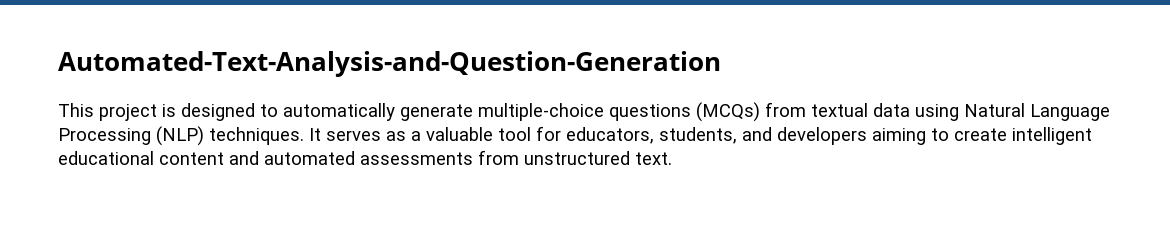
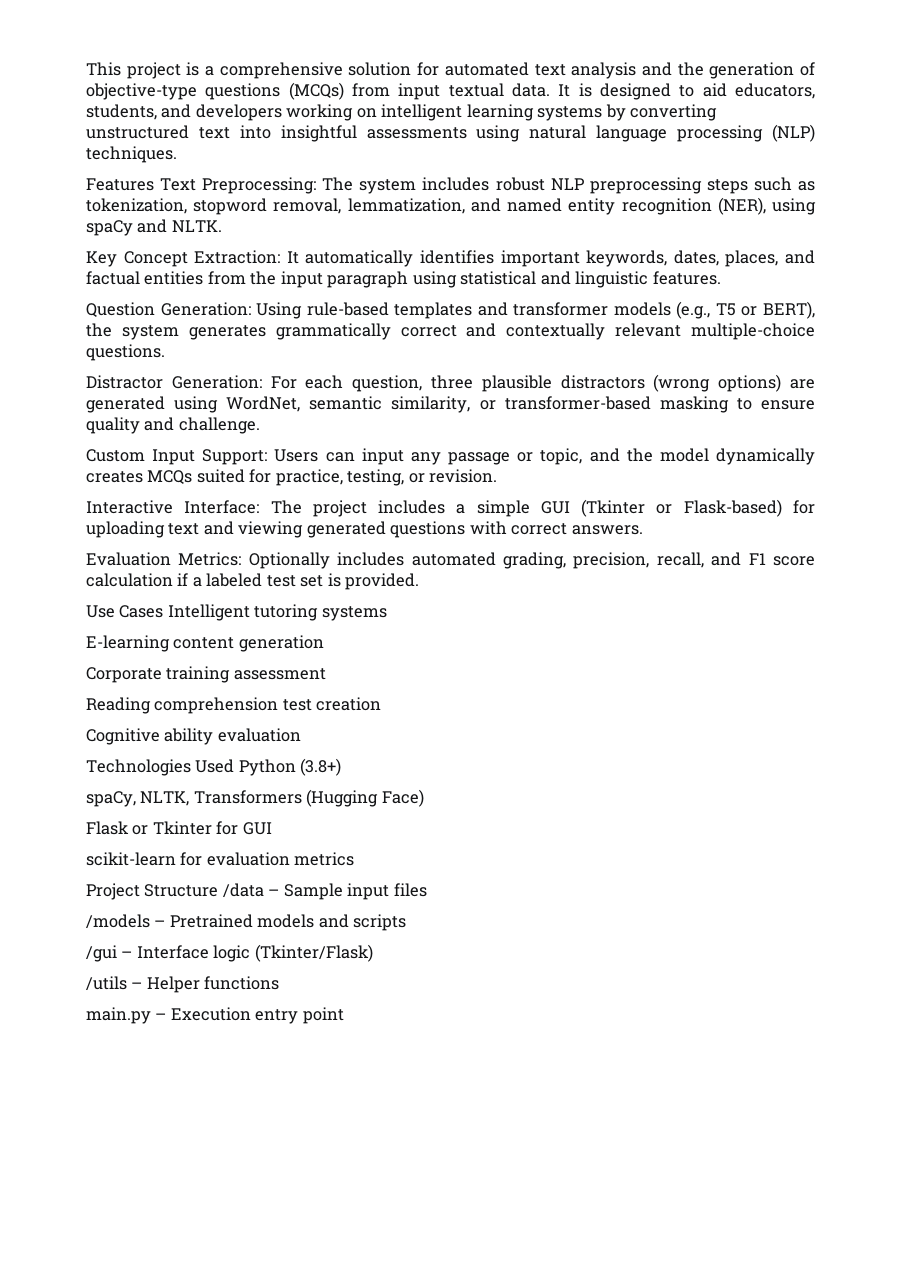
[58,51,721,77] Automated-Text-Analysis-and-Question-Generation // -> (86, 69) none
[181,102,1110,122] [58,126,1092,146] [58,150,672,165] designed to automatically generate multiple-choice questions (MCQs) from textual data using Natural Language Processing (NLP) techniques. It serves as a valuable tool for educators, students, and developers aiming to create intelligent educational content and automated assessments from unstructured text. -> [205,62,816,79] [86,82,815,100] [86,104,718,121] [86,124,816,142] [86,146,177,163] [86,177,815,194] [86,197,816,215] [86,219,222,236] [86,250,816,267] [86,271,721,288] [86,301,815,319] [86,323,815,340] [86,344,165,361] [86,374,815,392] [86,396,815,413] [86,417,260,434] [86,448,815,465] [86,469,498,486] [86,499,815,517] [86,521,643,538] [86,552,815,569] [86,573,420,590] [86,604,387,621] [86,635,324,652] [86,666,326,683] [86,697,382,714] [86,728,301,745] [86,758,342,776] [86,789,424,807] [86,821,272,835] [86,852,355,866] [86,883,427,900] [86,914,407,931] [86,944,373,962] [86,976,280,993] [86,1007,344,1024] a comprehensive solution for automated text analysis and the generation of objective-type questions (MCQs) from input textual data. It is designed to aid educators, students, and developers working on intelligent learning systems by converting unstructured text into insightful assessments using natural language processing (NLP) techniques. // Features Text Preprocessing: The system includes robust NLP preprocessing steps such as tokenization, stopword removal, lemmatization, and named entity recognition (NER), using spaCy and NLTK. // Key Concept Extraction: It automatically identifies important keywords, dates, places, and factual entities from the input paragraph using statistical and linguistic features. // Question Generation: Using rule-based templates and transformer models (e.g., T5 or BERT), the system generates grammatically correct and contextually relevant multiple-choice questions. // Distractor Generation: For each question, three plausible distractors (wrong options) are generated using WordNet, semantic similarity, or transformer-based masking to ensure quality and challenge. // Custom Input Support: Users can input any passage or topic, and the model dynamically creates MCQs suited for practice, testing, or revision. // Interactive Interface: The project includes a simple GUI (Tkinter or Flask-based) for uploading text and viewing generated questions with correct answers. // Evaluation Metrics: Optionally includes automated grading, precision, recall, and F1 score calculation if a labeled test set is provided. // Use Cases Intelligent tutoring systems // E-learning content generation // Corporate training assessment // Reading comprehension test creation // Cognitive ability evaluation // Technologies Used Python (3.8+) // spaCy, NLTK, Transformers (Hugging Face) // Flask or Tkinter for GUI // scikit-learn for evaluation metrics // Project Structure /data – Sample input files // /models – Pretrained models and scripts // /gui – Interface logic (Tkinter/Flask) // /utils – Helper functions // main.py – Execution entry point

